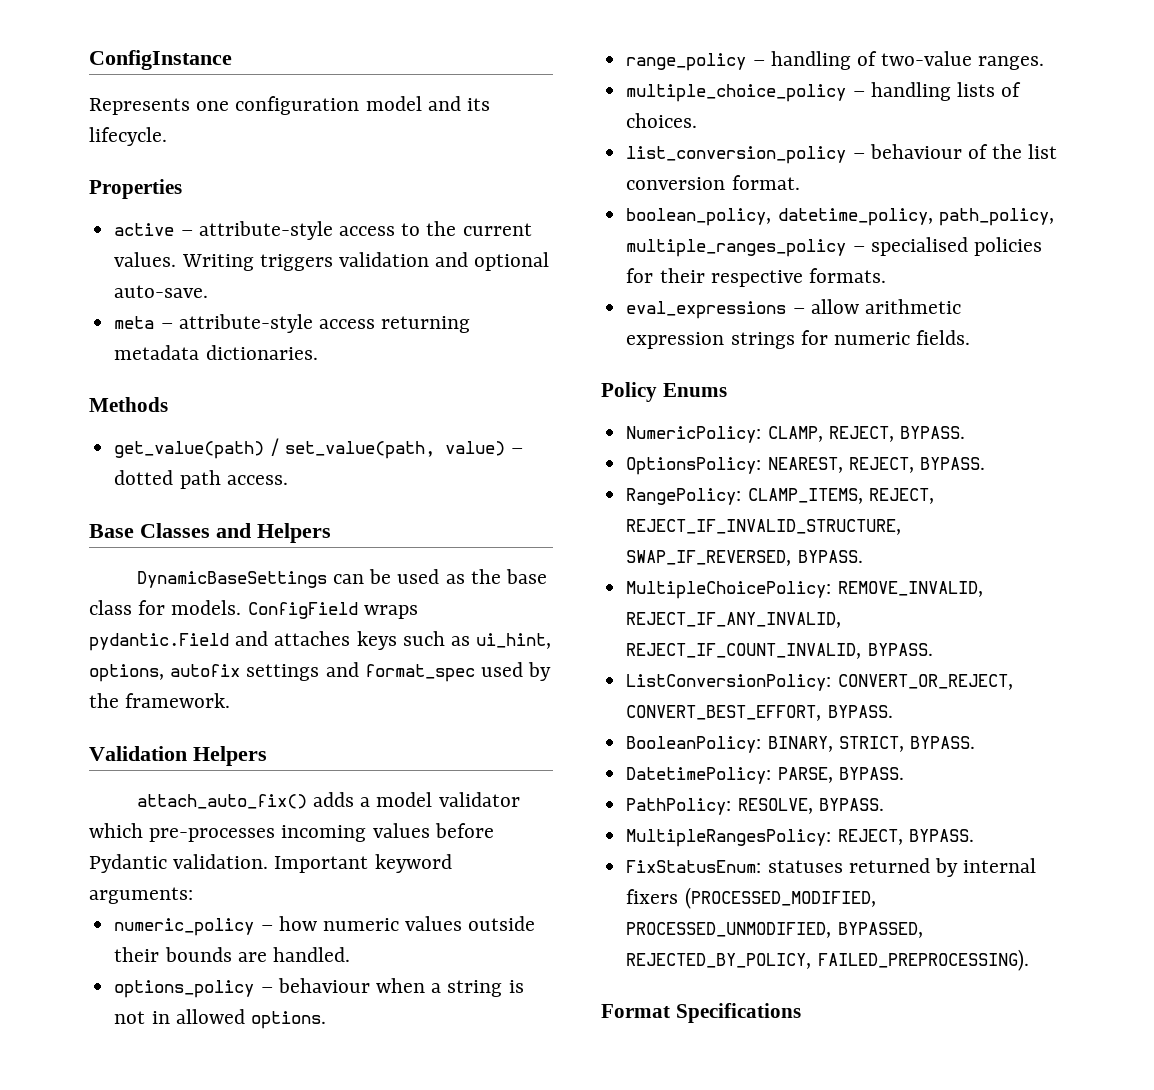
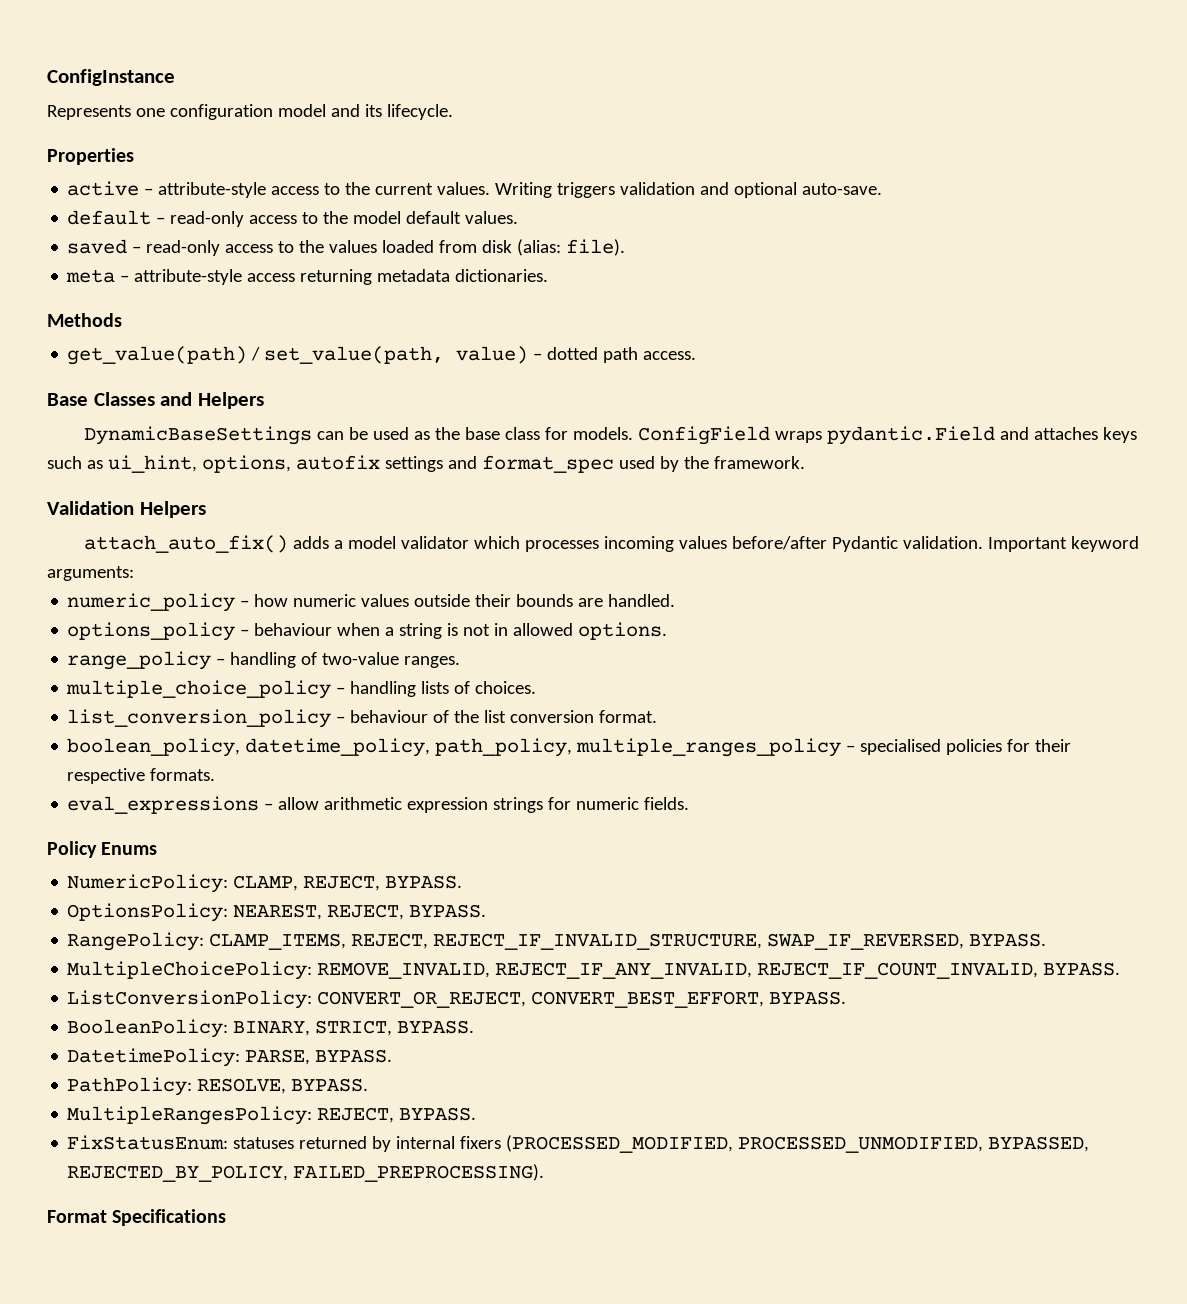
(209, 291) none -> [67,210,519,227] [67,239,626,256] // default – read-only access to the model default values. // saved – read-only access to the values loaded from disk (alias: file).
[149,828,276,842] pre-processes -> [524,540,599,552] processes
[434,823,494,838] before -> [731,536,827,550] before/after

